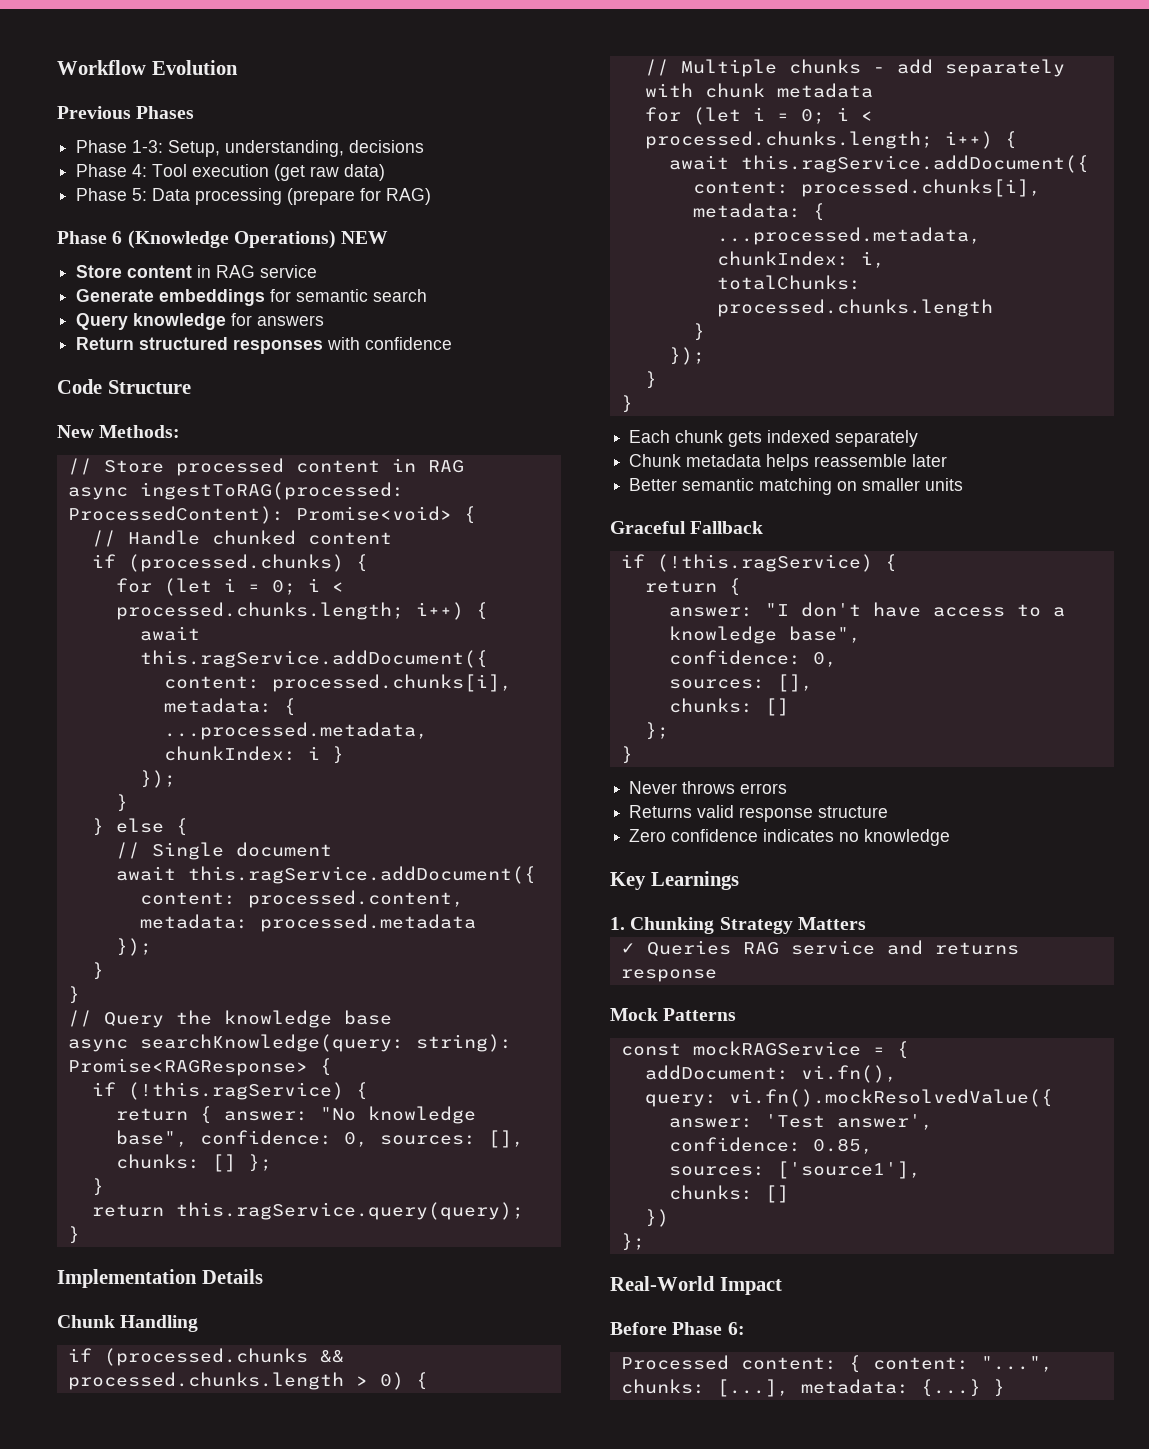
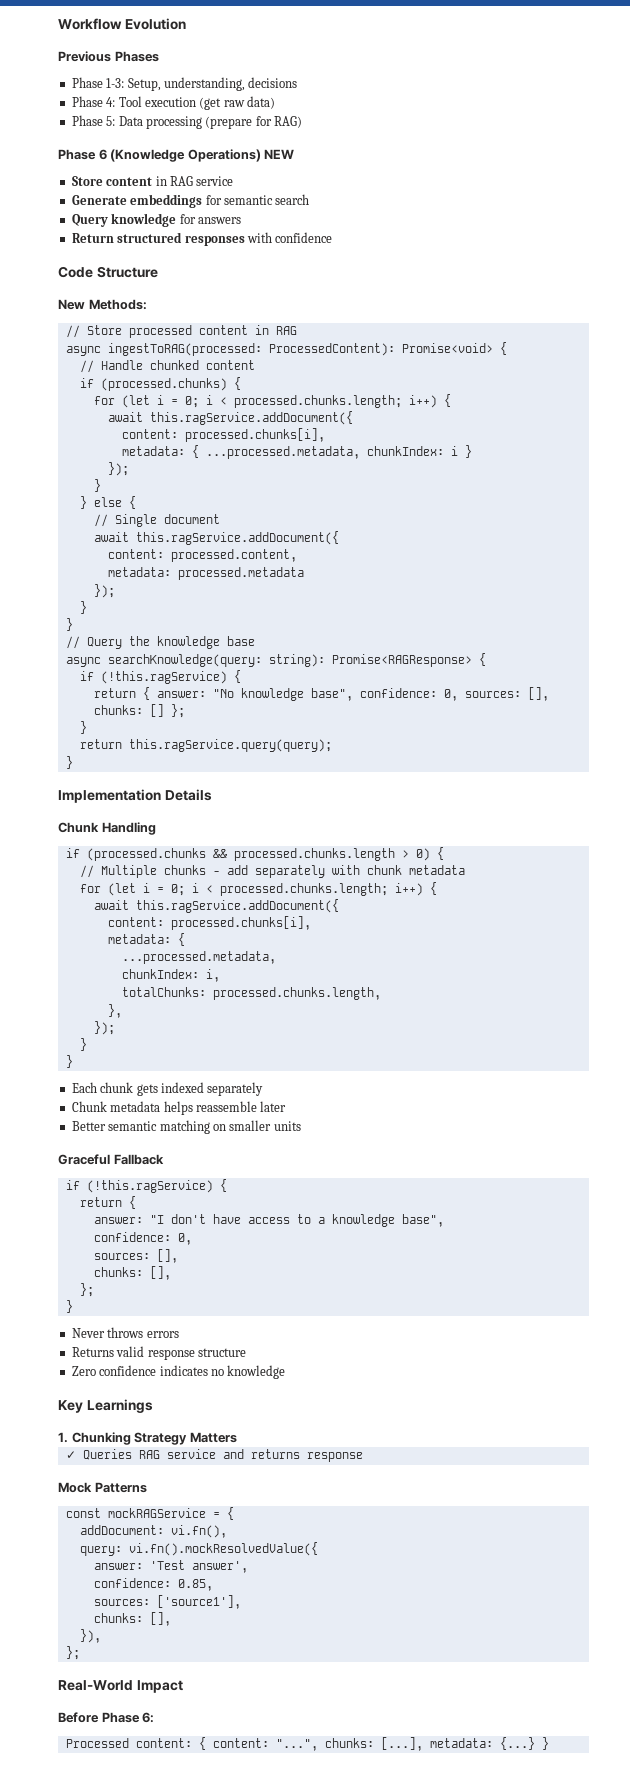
[716,299,993,317] [692,323,705,341] processed.chunks.length // } -> [212,987,381,1000] [107,1004,122,1018] processed.chunks.length, // },
[764,698,789,716] [] -> [149,1266,171,1280] [],
[764,1185,789,1203] [644,1209,669,1227] [] // }) -> [149,1612,171,1626] [79,1629,101,1643] [], // }),

